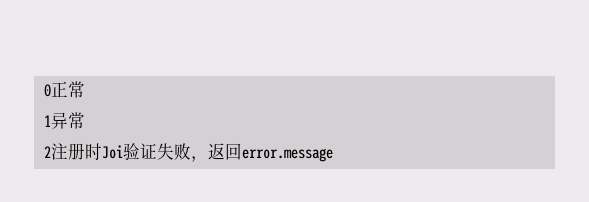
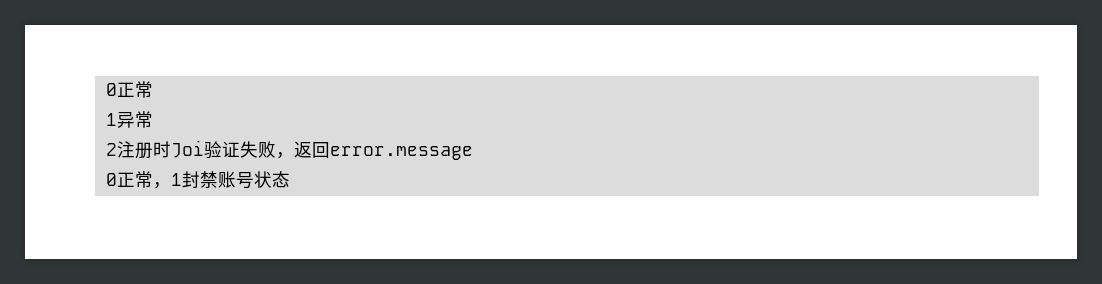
(333, 155) none -> [105,171,290,189] // 0正常，1封禁账号状态

